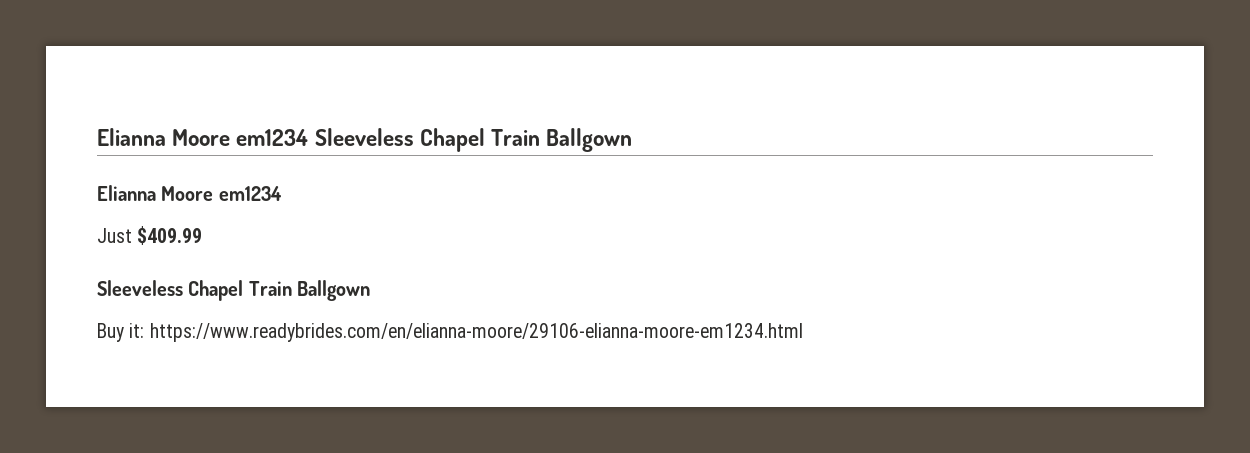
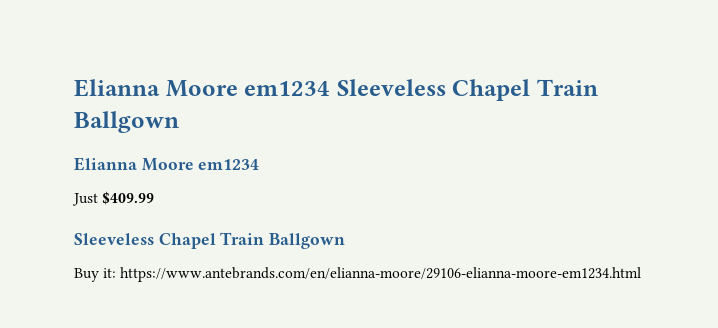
[149,323,803,342] https://www.readybrides.com/en/elianna-moore/29106-elianna-moore-em1234.html -> [120,267,642,282] https://www.antebrands.com/en/elianna-moore/29106-elianna-moore-em1234.html

